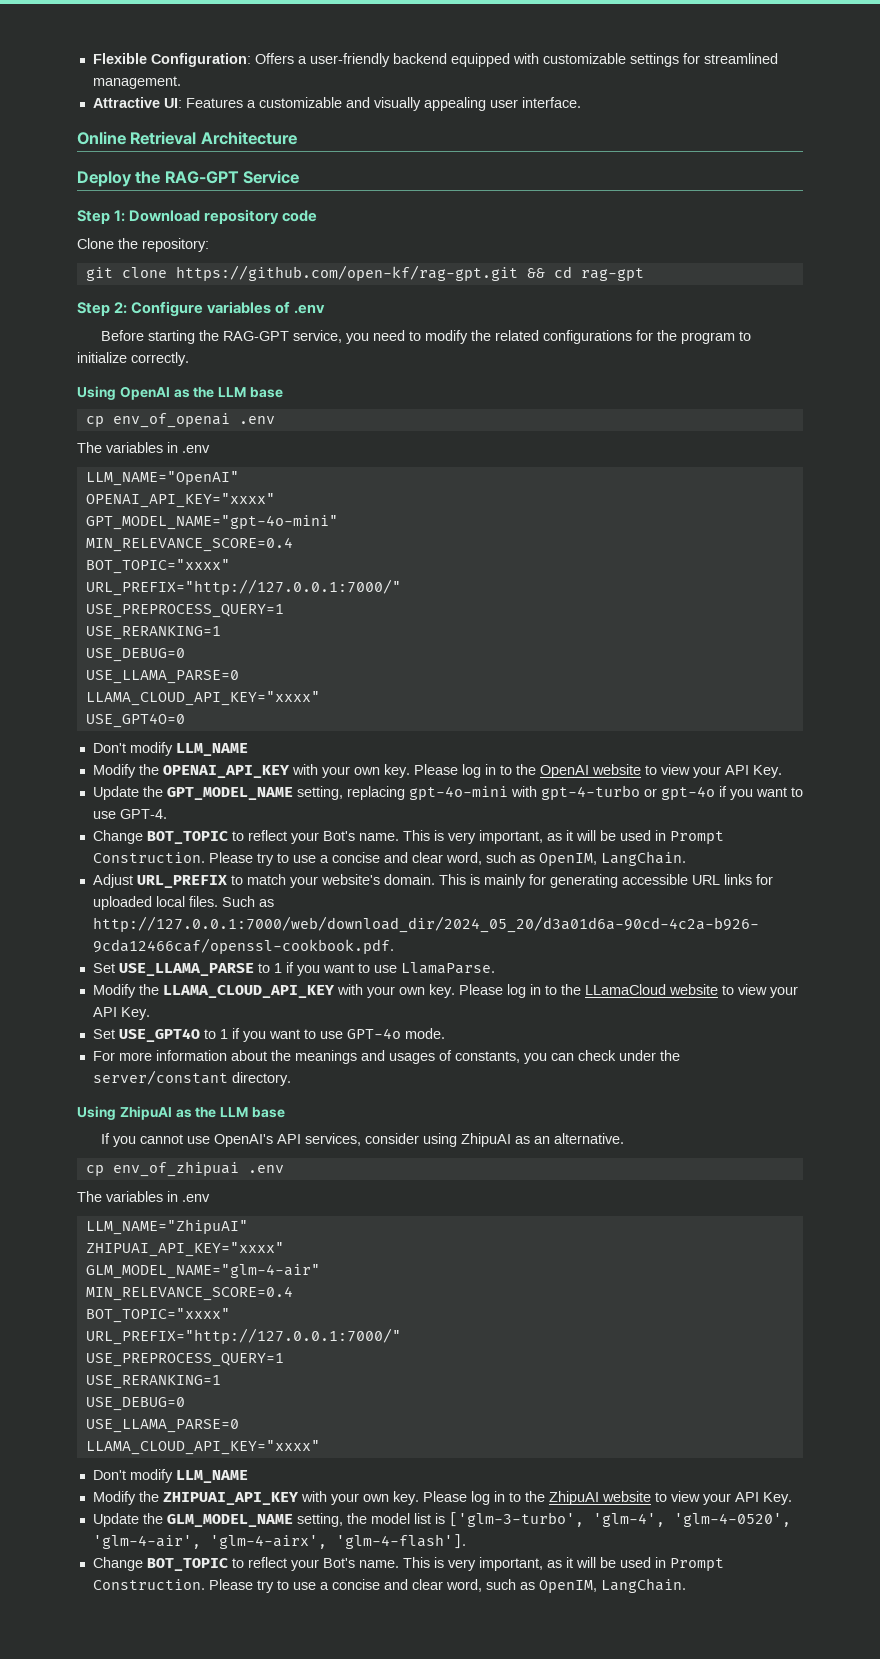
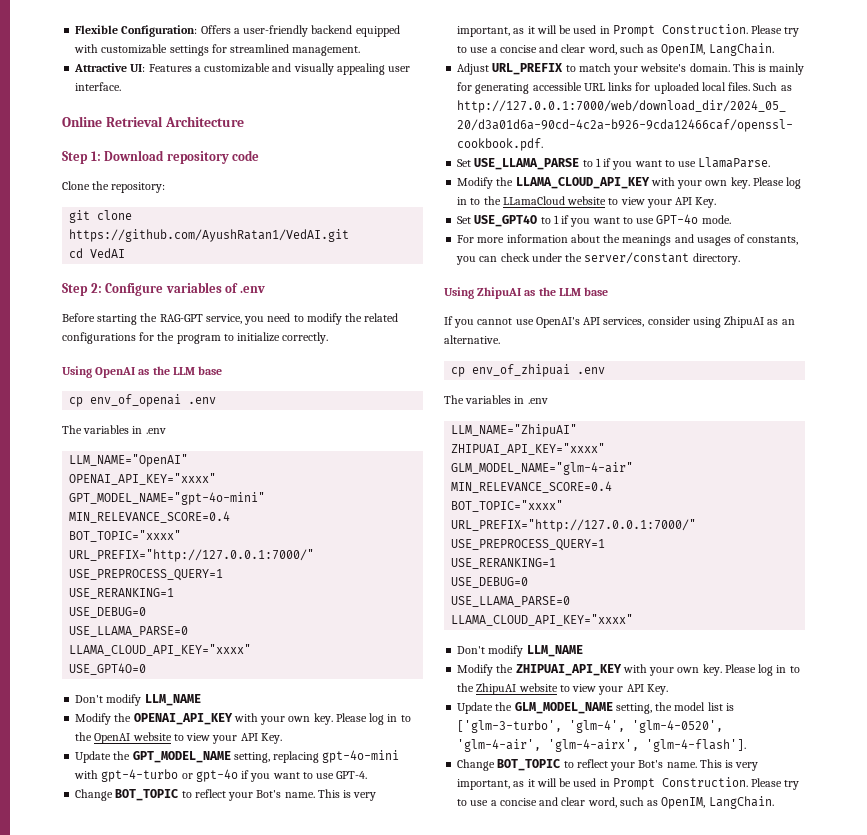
[77,170,300,187] // Deploy the RAG-GPT Service -> (244, 121) none
[175,265,644,281] https://github.com/open-kf/rag-gpt.git && cd rag-gpt -> [69,229,350,242] [69,248,126,258] https://github.com/AyushRatan1/VedAI.git // cd VedAI

